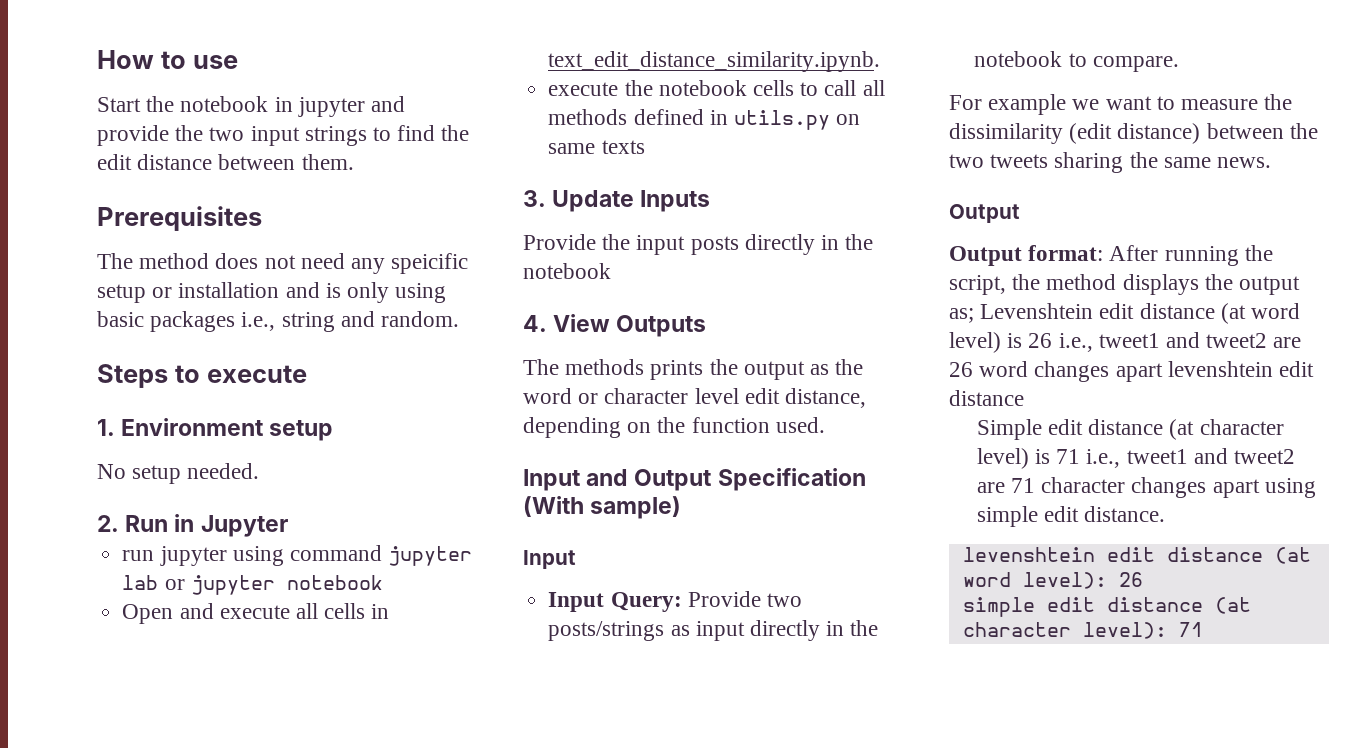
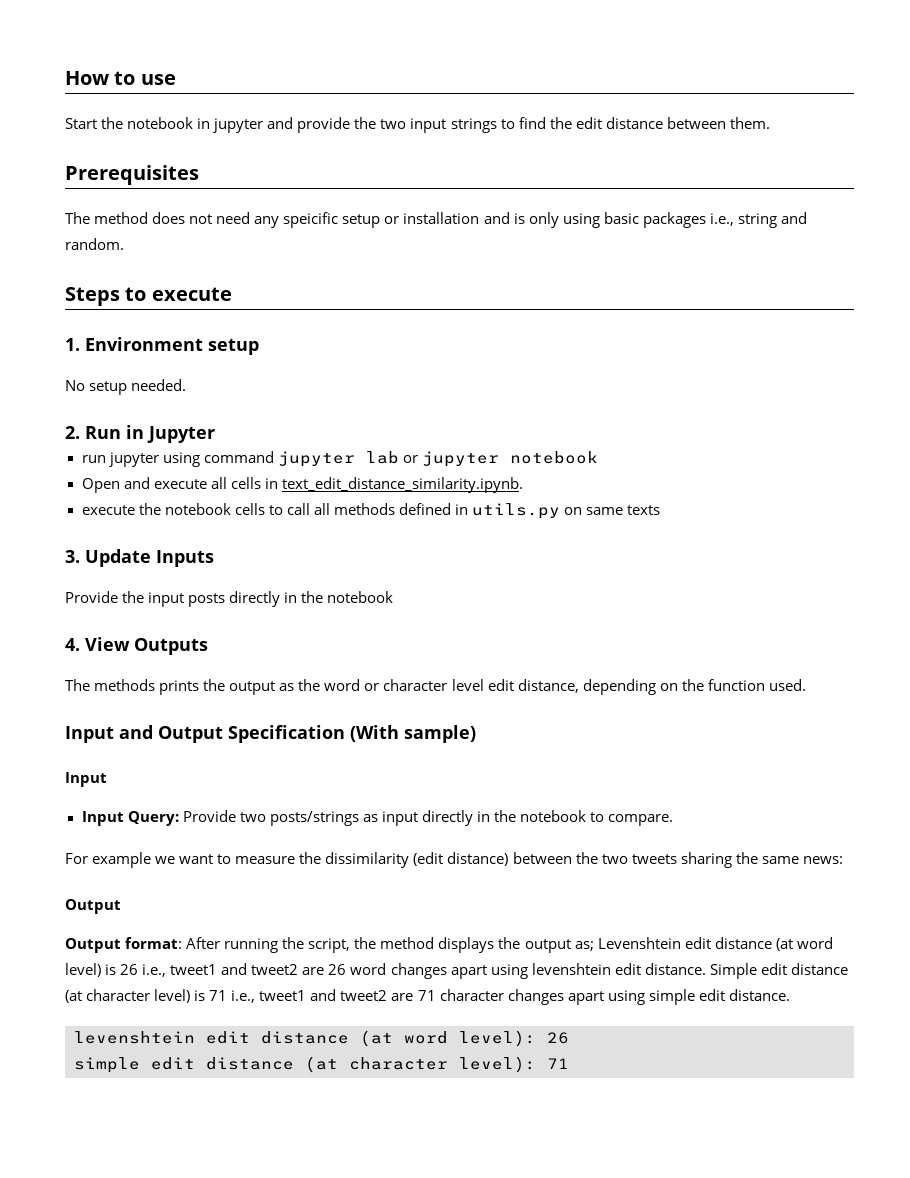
[1217,157,1272,168] news. -> [802,856,843,864] news:
[1167,361,1315,377] [949,390,1024,406] levenshtein edit distance // -> [490,963,706,979] using levenshtein edit distance.

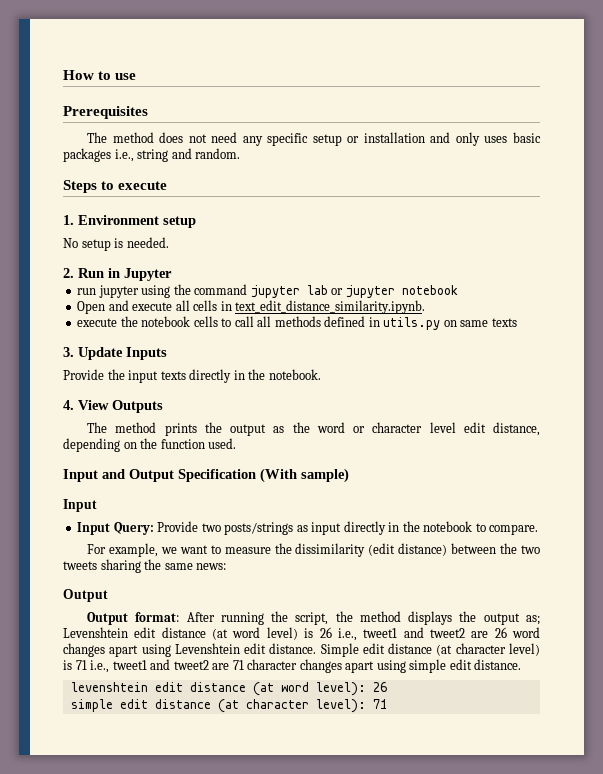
[65,117,770,133] // Start the notebook in jupyter and provide the two input strings to find the edit distance between them. -> (137, 76) none
[283,212,339,228] speicific -> [267,133,309,146] specific
[513,212,600,228] is only using -> [455,132,508,146] only uses
(128, 388) none -> [114,238,124,248] is
(200, 459) none -> [173,284,191,295] the
[188,591,394,607] posts directly in the notebook -> [160,369,321,383] texts directly in the notebook.
[94,679,156,691] methods -> [115,422,157,433] method
[92,852,152,868] example -> [109,543,159,557] example,
[531,963,611,975] levenshtein -> [174,643,240,654] Levenshtein

